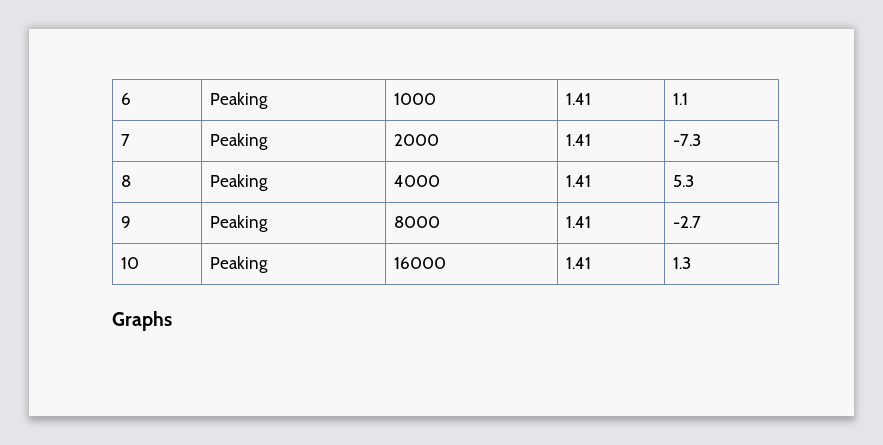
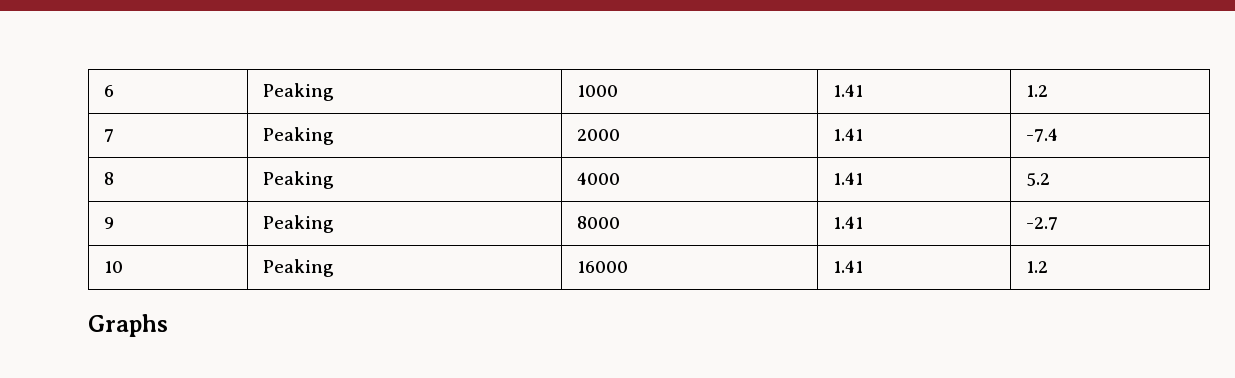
[672,93,688,105] 1.1 -> [1026,85,1049,97] 1.2
[672,134,701,146] -7.3 -> [1026,128,1059,142] -7.4
[672,175,694,187] 5.3 -> [1026,173,1051,186] 5.2
[672,257,691,269] 1.3 -> [1026,261,1049,273] 1.2

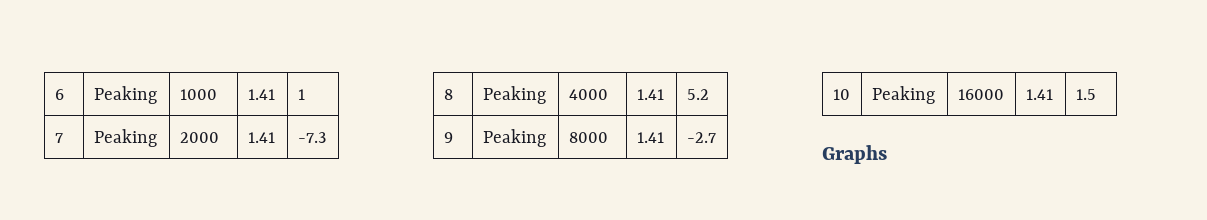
[1026,85,1049,97] 1.2 -> [297,89,305,100] 1
[1026,128,1059,142] -7.4 -> [297,132,326,143] -7.3
[1026,261,1049,273] 1.2 -> [1075,89,1096,100] 1.5

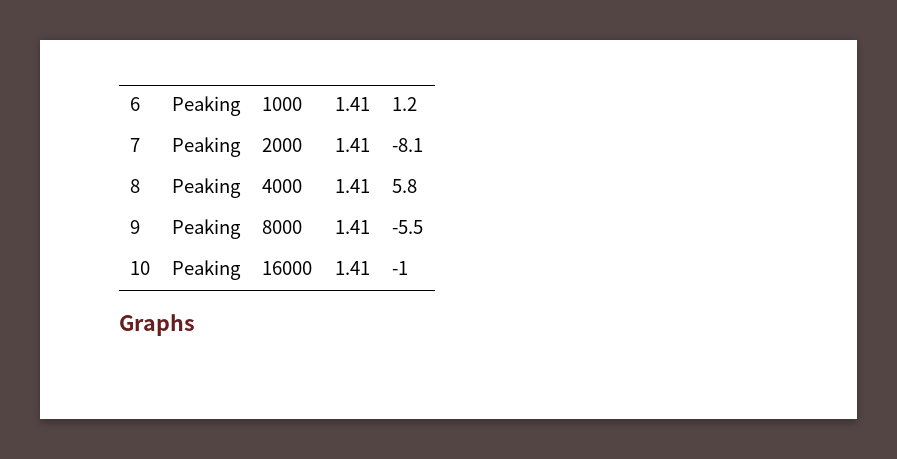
[297,89,305,100] 1 -> [391,97,417,111] 1.2
[297,132,326,143] -7.3 -> [391,138,423,152] -8.1
[686,89,709,100] 5.2 -> [391,179,417,193] 5.8
[686,132,716,143] -2.7 -> [391,220,423,234] -5.5
[1075,89,1096,100] 1.5 -> [391,261,408,275] -1

